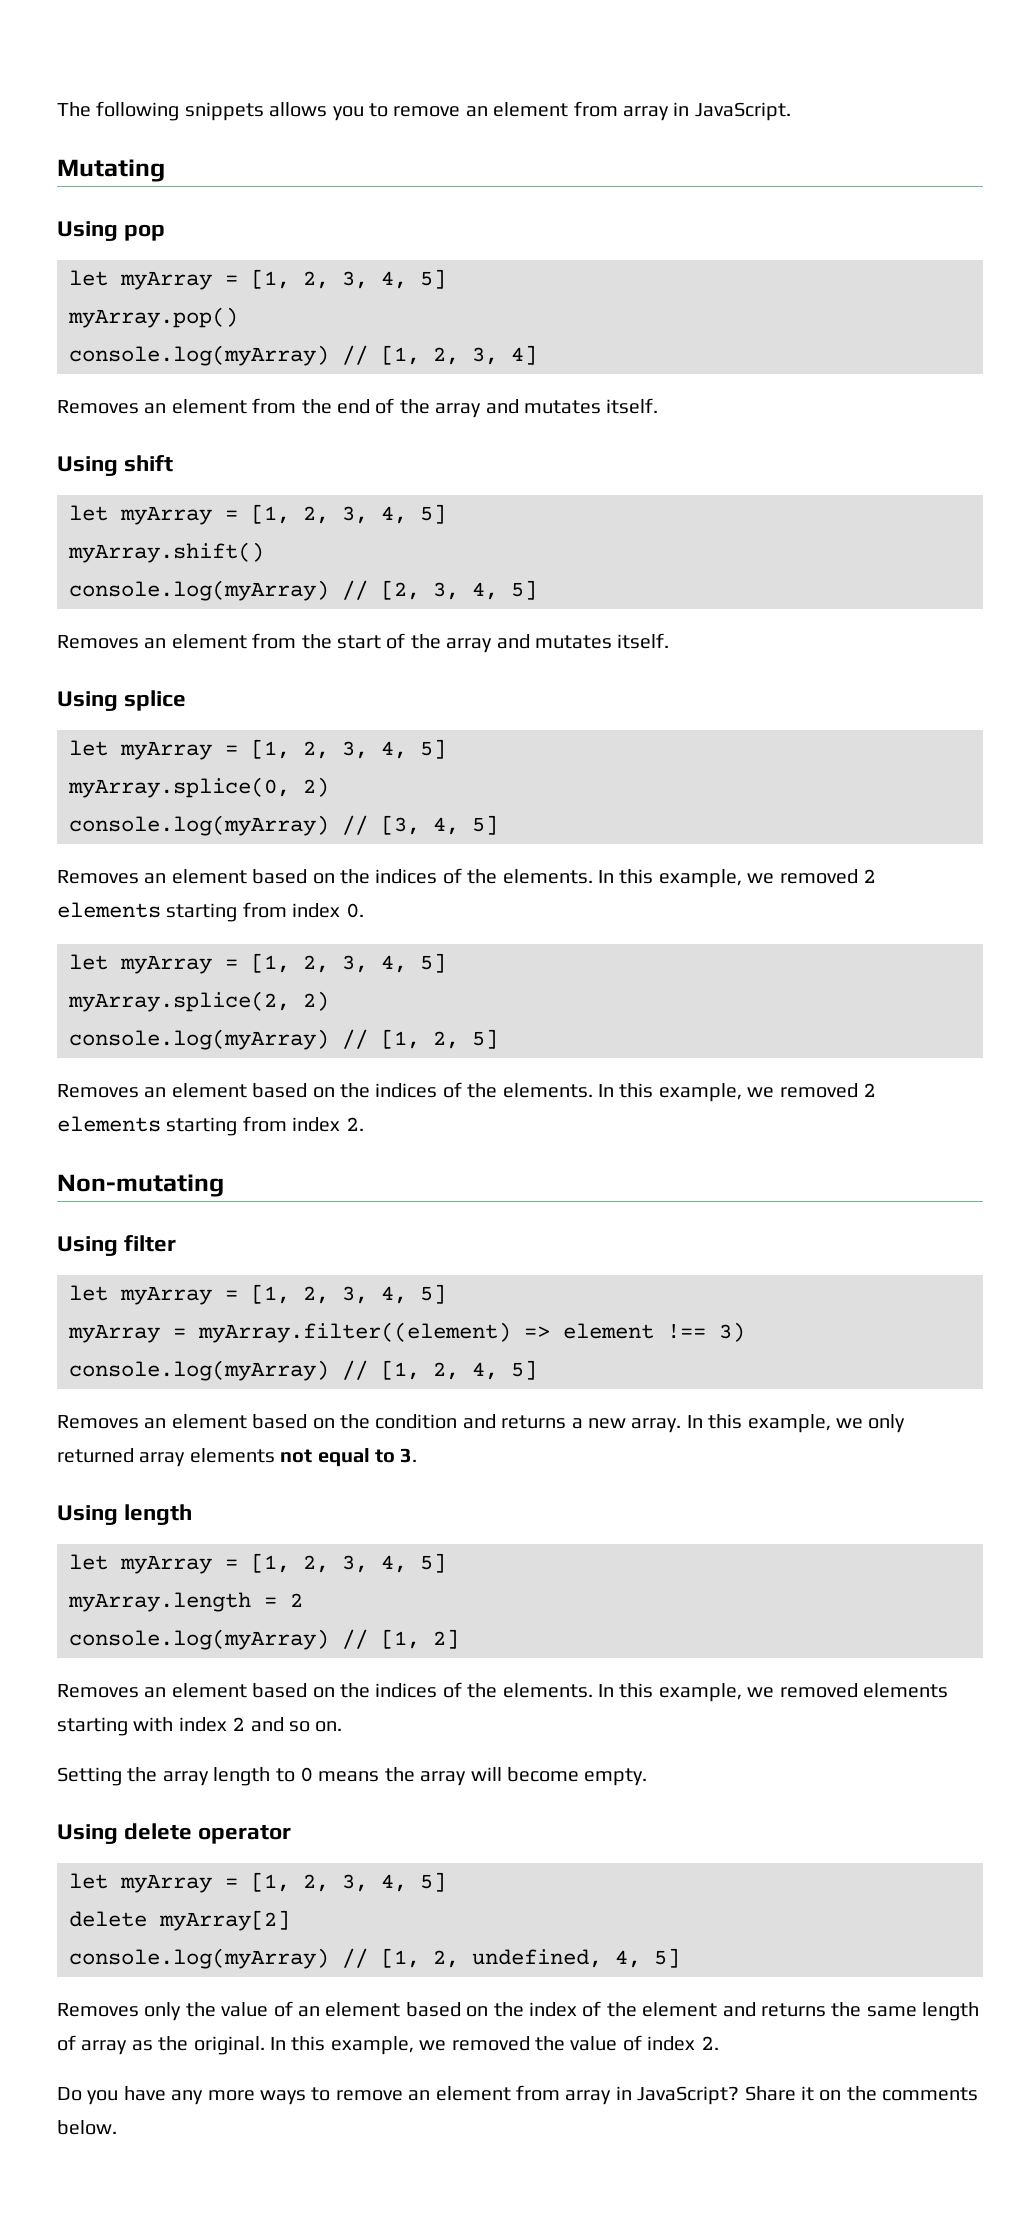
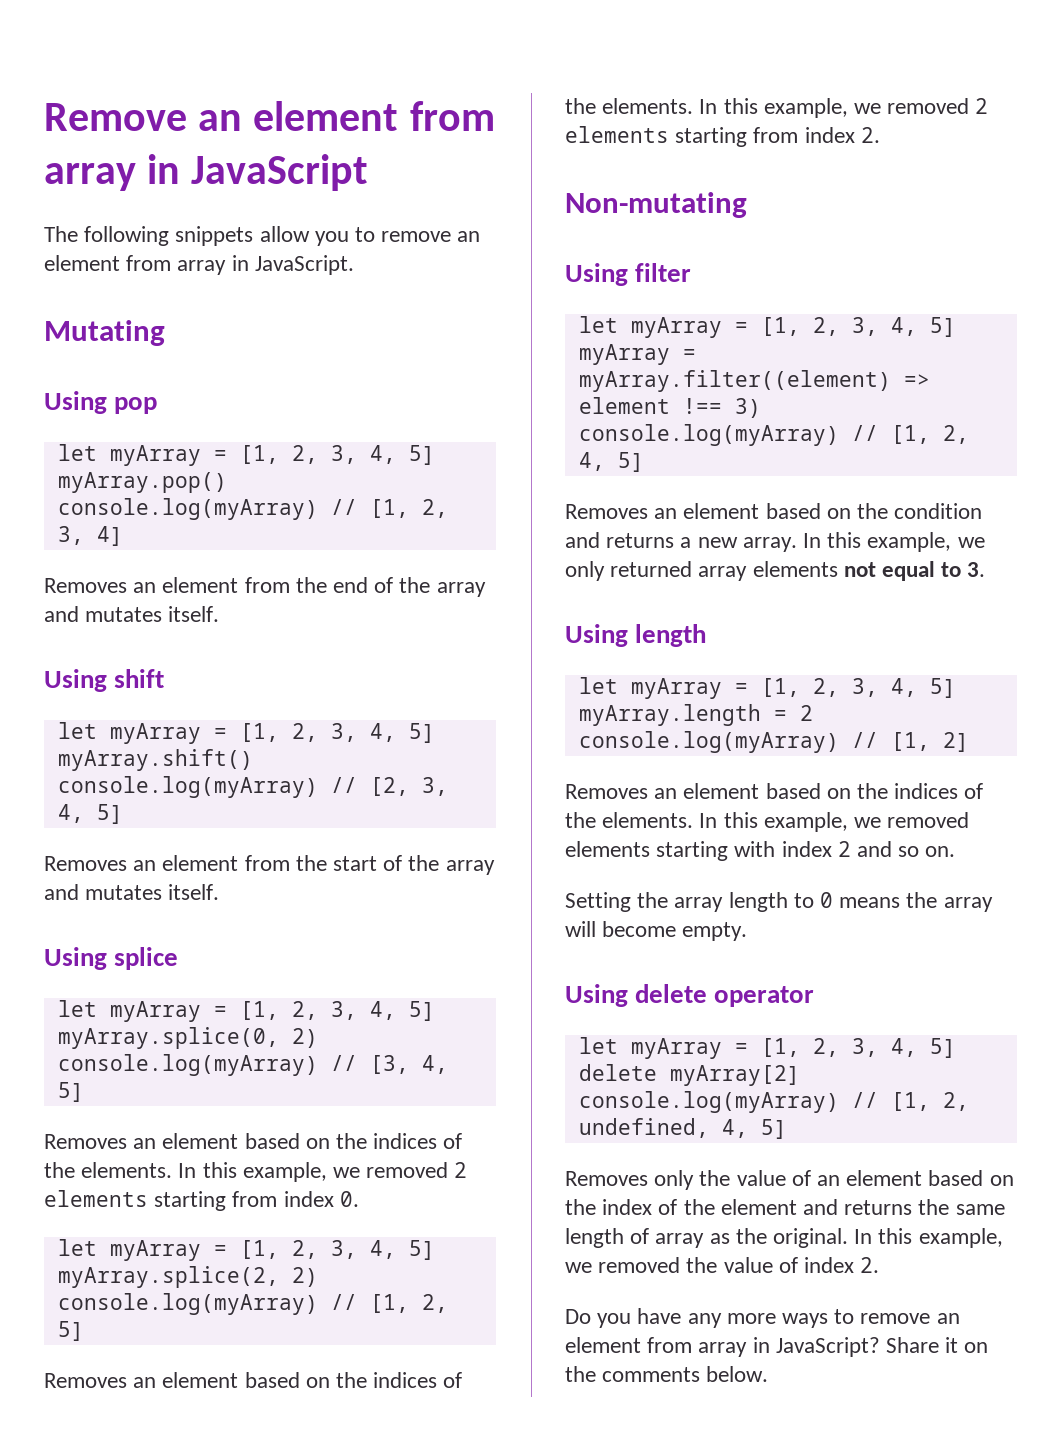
(57, 109) none -> [44,101,495,131] [44,154,369,191] Remove an element from array in JavaScript //
[269,102,328,117] allows -> [259,226,310,242] allow

